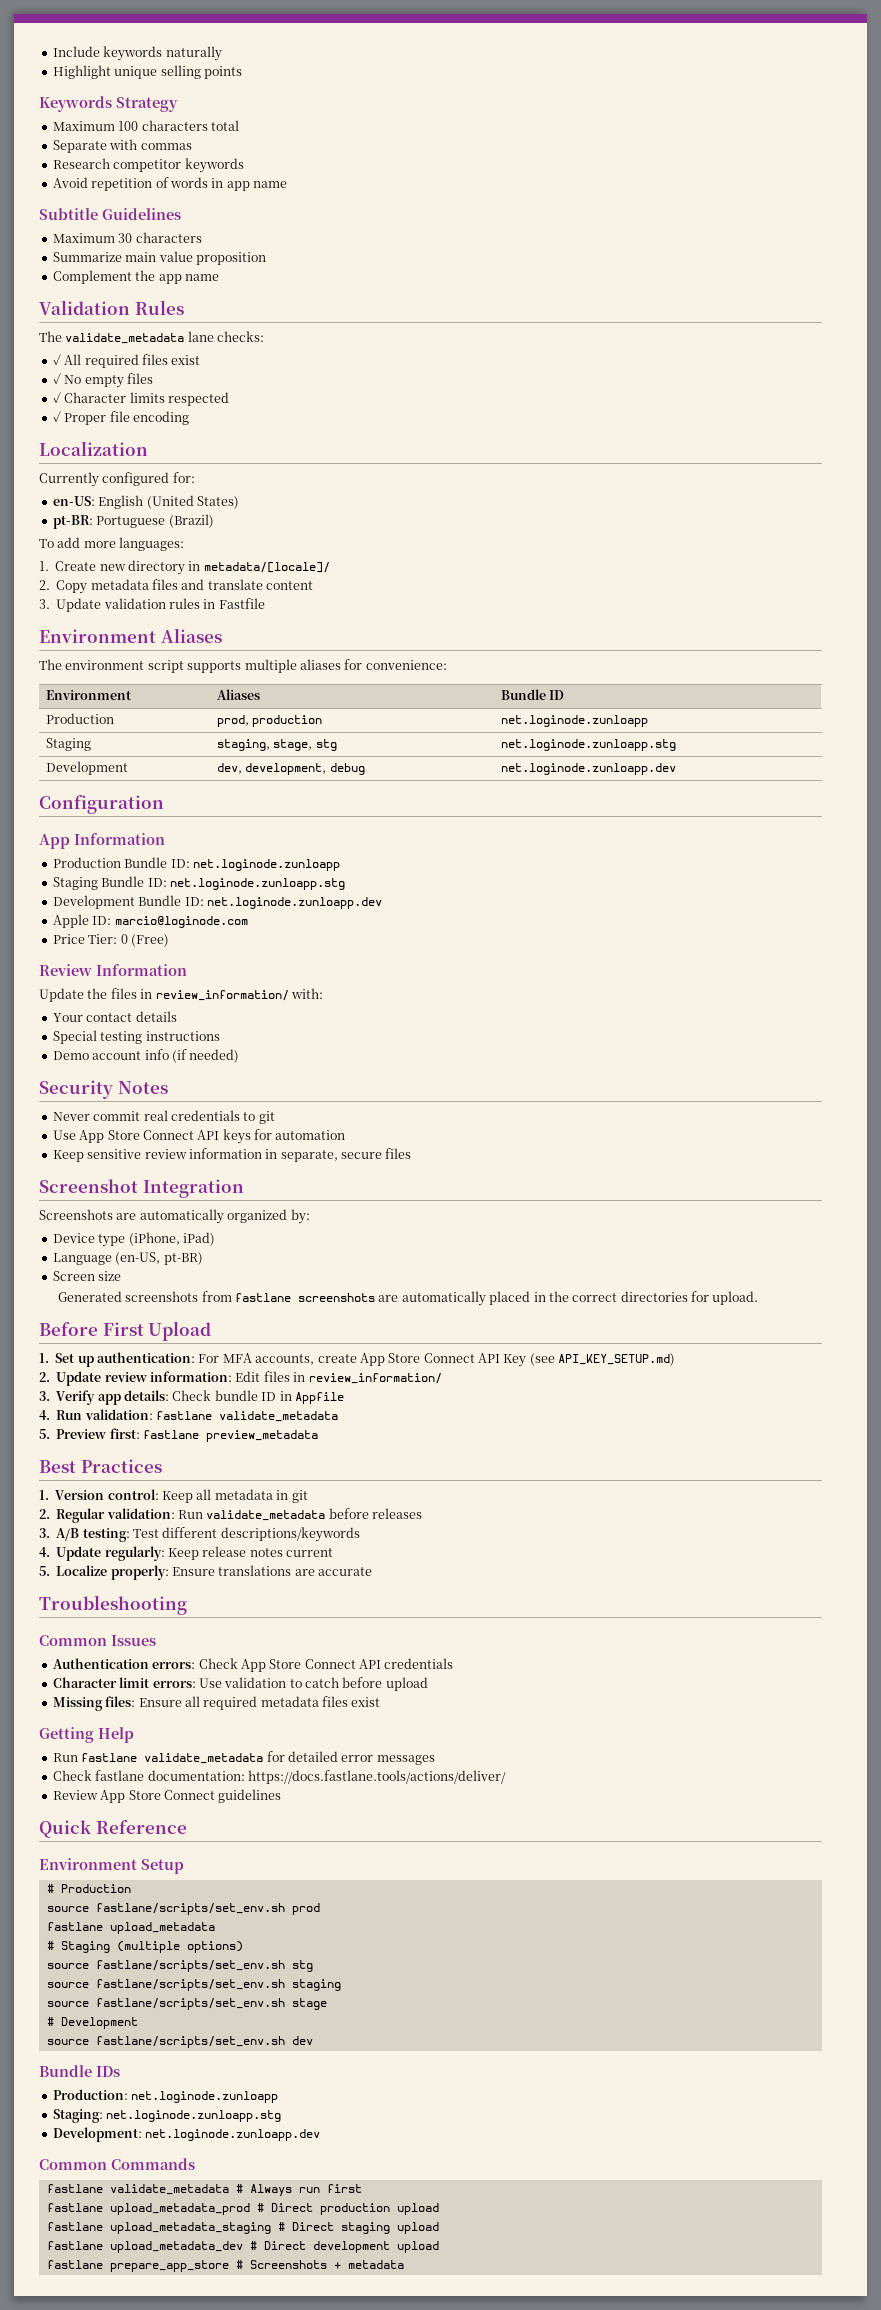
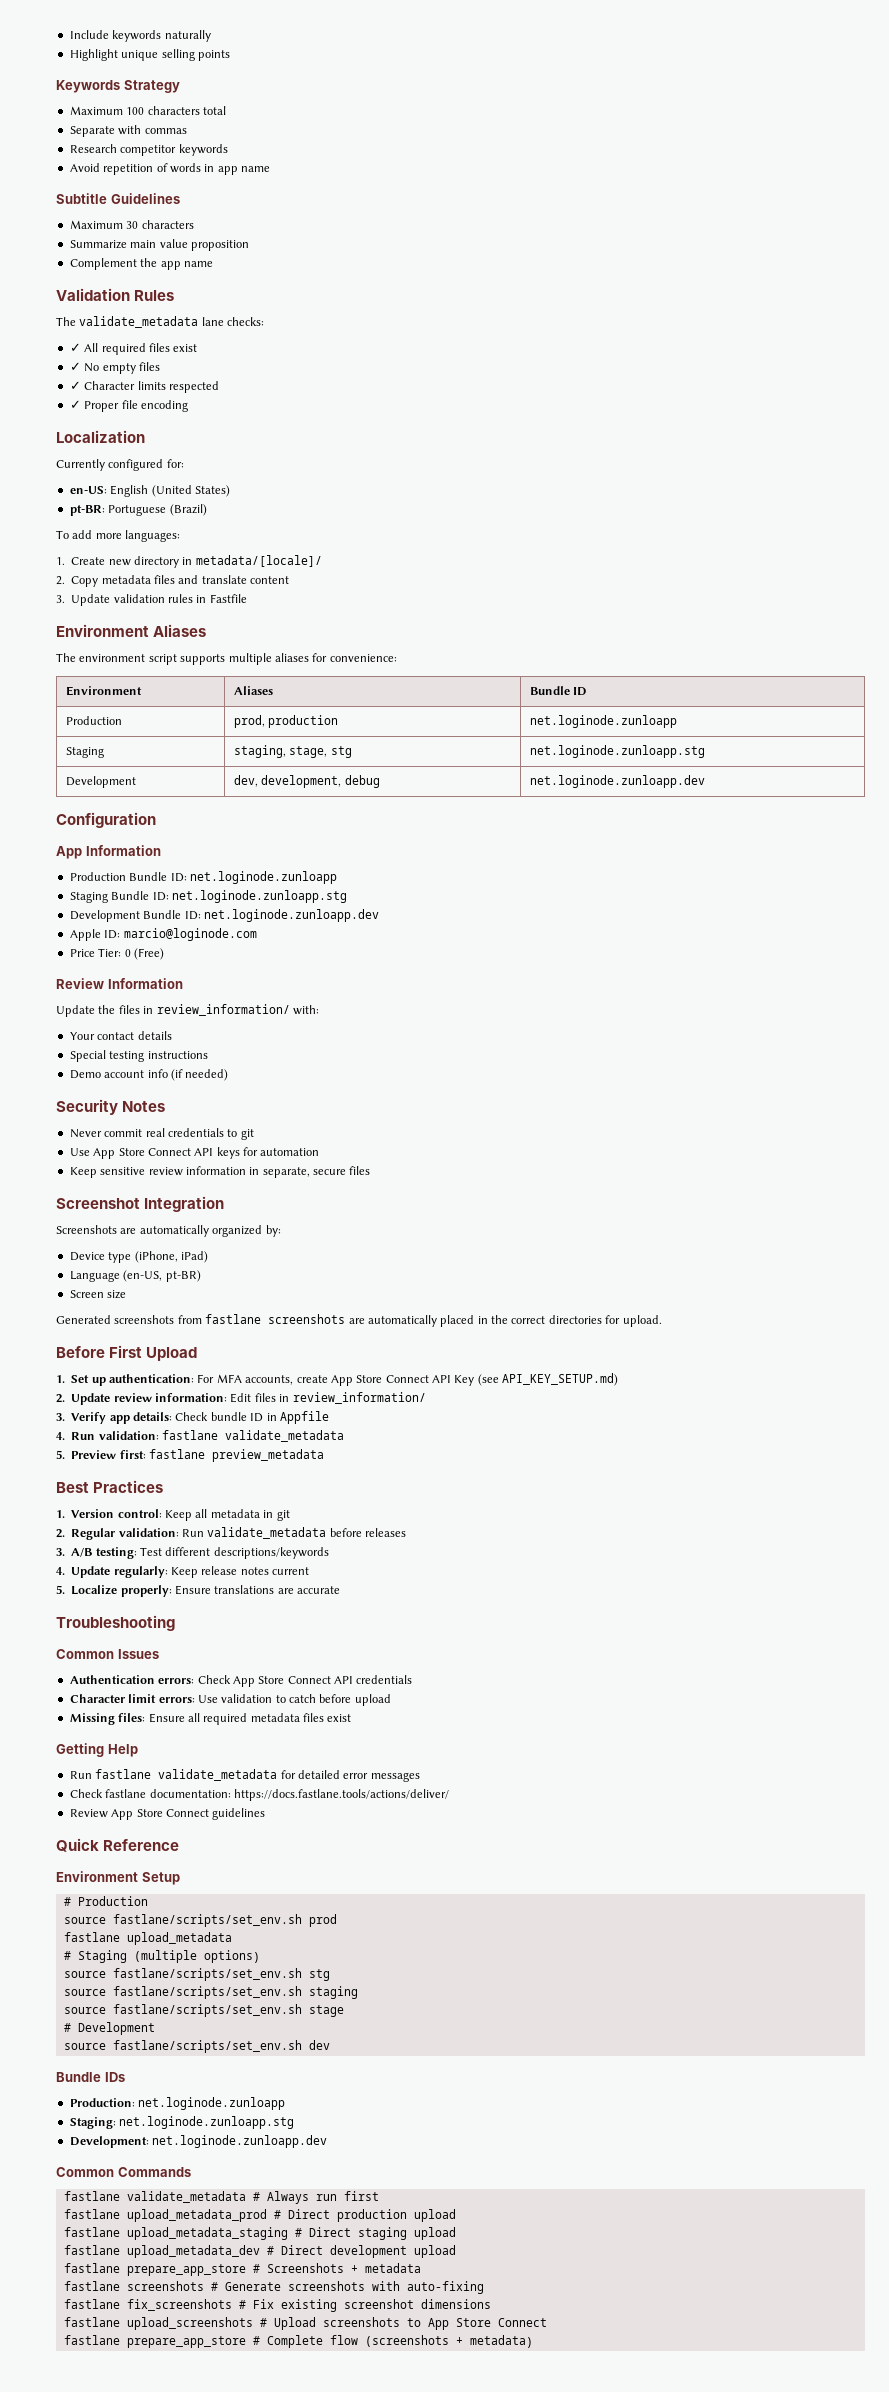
(404, 2264) none -> [63,2281,484,2294] [63,2299,491,2312] [63,2317,547,2330] [63,2335,533,2348] // fastlane screenshots # Generate screenshots with auto-fixing // fastlane fix_screenshots # Fix existing screenshot dimensions // fastlane upload_screenshots # Upload screenshots to App Store Connect // fastlane prepare_app_store # Complete flow (screenshots + metadata)

